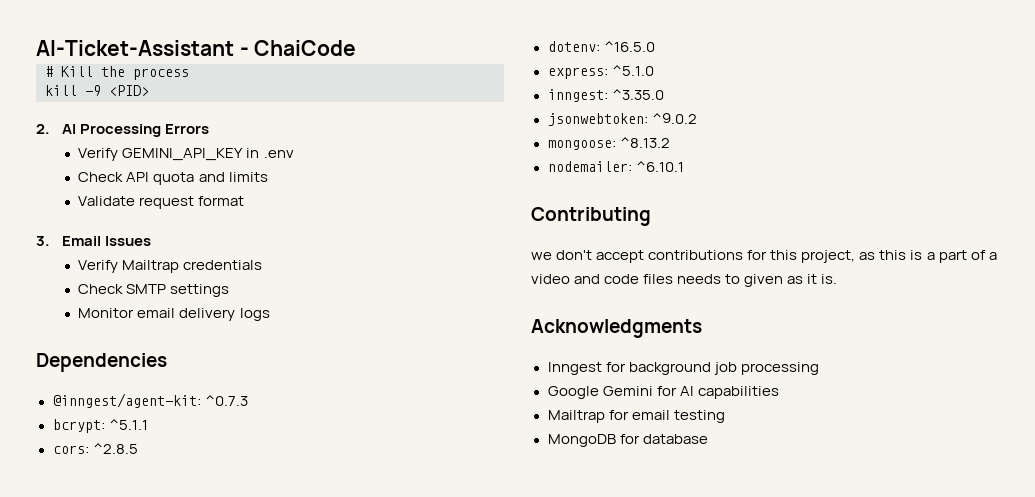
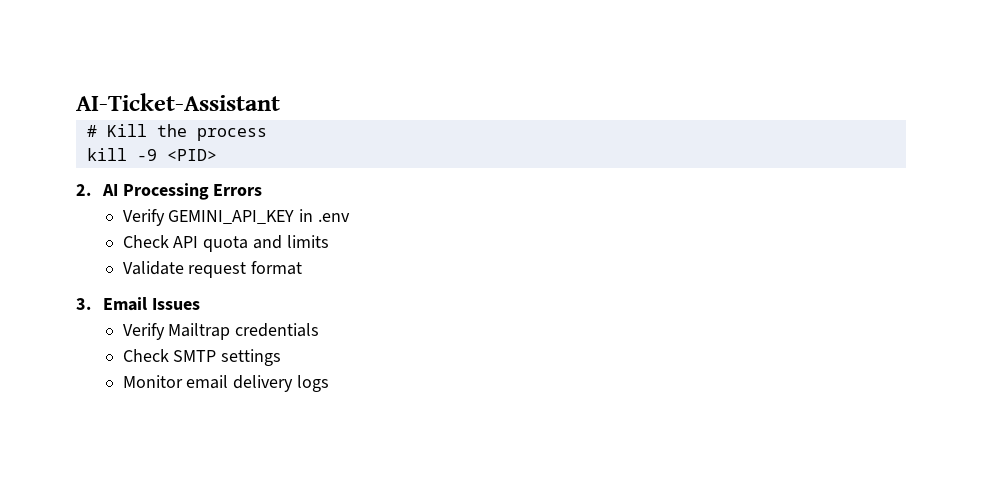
[239,40,357,56] - ChaiCode -> (280, 102) none
[36,353,167,372] [52,393,248,408] [52,419,148,433] [52,443,138,454] [547,41,655,52] [547,65,654,79] [547,89,664,102] [547,113,697,126] [547,137,670,150] [547,161,684,172] [531,207,651,226] [531,250,997,263] [531,274,838,287] [531,319,702,338] [547,362,819,375] [547,386,779,399] [547,410,725,423] [547,434,708,447] // Dependencies // @inngest/agent-kit: ^0.7.3 // bcrypt: ^5.1.1 // cors: ^2.8.5 // dotenv: ^16.5.0 // express: ^5.1.0 // inngest: ^3.35.0 // jsonwebtoken: ^9.0.2 // mongoose: ^8.13.2 // nodemailer: ^6.10.1 // Contributing // we don't accept contributions for this project, as this is a part of a video and code files needs to given as it is. // Acknowledgments // Inngest for background job processing // Google Gemini for AI capabilities // Mailtrap for email testing // MongoDB for database -> (330, 383) none

